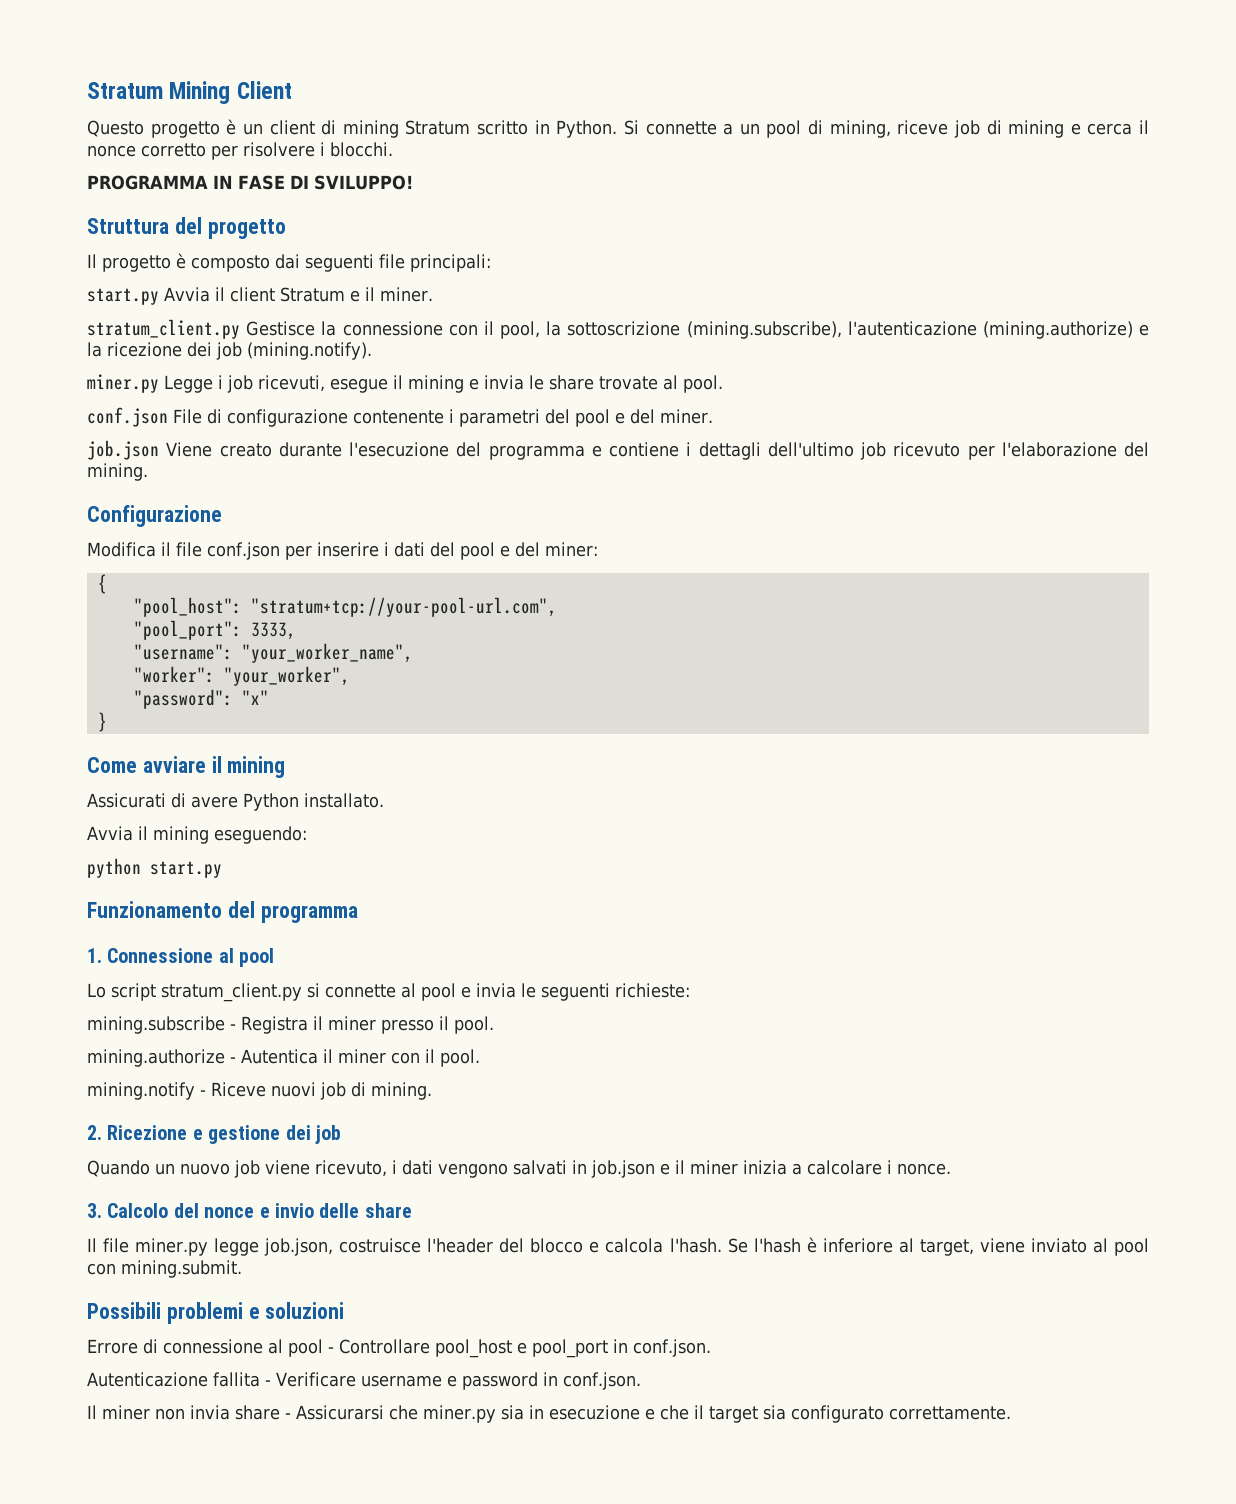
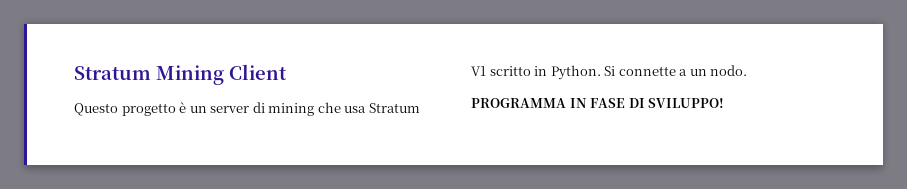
[269,120,471,138] client di mining Stratum -> [210,102,420,116] [471,66,486,76] server di mining che usa Stratum V1
[766,120,1149,138] [87,142,393,160] pool di mining, riceve job di mining e cerca il nonce corretto per risolvere i blocchi. -> [710,65,748,76] nodo.
[87,217,286,239] [87,253,491,272] [87,287,433,305] [87,319,1150,339] [87,342,372,360] [87,374,723,393] [87,407,713,427] [87,440,1149,460] [87,463,148,481] [87,505,222,527] [87,542,598,560] [97,574,107,594] [133,597,557,617] [133,620,296,640] [133,643,413,663] [133,666,350,686] [133,689,269,709] [97,712,107,732] [87,756,286,778] [87,793,384,811] [87,826,307,844] [87,858,222,878] [87,901,358,923] [87,948,275,967] [87,983,690,1002] [87,1016,494,1034] [87,1049,480,1067] [87,1082,432,1100] [87,1125,341,1144] [87,1160,951,1178] [87,1203,412,1218] [87,1237,1149,1256] [87,1260,242,1278] [87,1302,345,1324] [87,1339,711,1358] [87,1372,641,1390] [87,1405,1011,1423] // Struttura del progetto // Il progetto è composto dai seguenti file principali: // start.py Avvia il client Stratum e il miner. // stratum_client.py Gestisce la connessione con il pool, la sottoscrizione (mining.subscribe), l'autenticazione (mining.authorize) e la ricezione dei job (mining.notify). // miner.py Legge i job ricevuti, esegue il mining e invia le share trovate al pool. // conf.json File di configurazione contenente i parametri del pool e del miner. // job.json Viene creato durante l'esecuzione del programma e contiene i dettagli dell'ultimo job ricevuto per l'elaborazione del mining. // Configurazione // Modifica il file conf.json per inserire i dati del pool e del miner: // { // "pool_host": "stratum+tcp://your-pool-url.com", // "pool_port": 3333, // "username": "your_worker_name", // "worker": "your_worker", // "password": "x" // } // Come avviare il mining // Assicurati di avere Python installato. // Avvia il mining eseguendo: // python start.py // Funzionamento del programma // 1. Connessione al pool // Lo script stratum_client.py si connette al pool e invia le seguenti richieste: // mining.subscribe - Registra il miner presso il pool. // mining.authorize - Autentica il miner con il pool. // mining.notify - Riceve nuovi job di mining. // 2. Ricezione e gestione dei job // Quando un nuovo job viene ricevuto, i dati vengono salvati in job.json e il miner inizia a calcolare i nonce. // 3. Calcolo del nonce e invio delle share // Il file miner.py legge job.json, costruisce l'header del blocco e calcola l'hash. Se l'hash è inferiore al target, viene inviato al pool con mining.submit. // Possibili problemi e soluzioni // Errore di connessione al pool - Controllare pool_host e pool_port in conf.json. // Autenticazione fallita - Verificare username e password in conf.json. // Il miner non invia share - Assicurarsi che miner.py sia in esecuzione e che il target sia configurato correttamente. -> (725, 103) none

